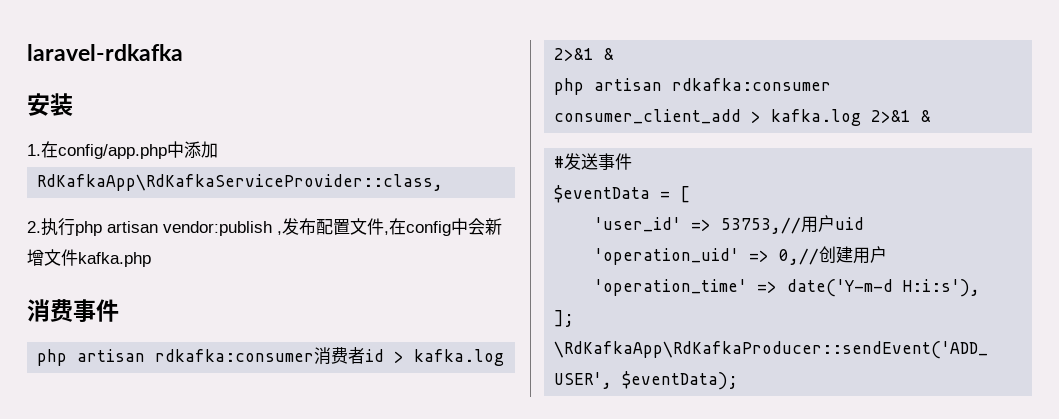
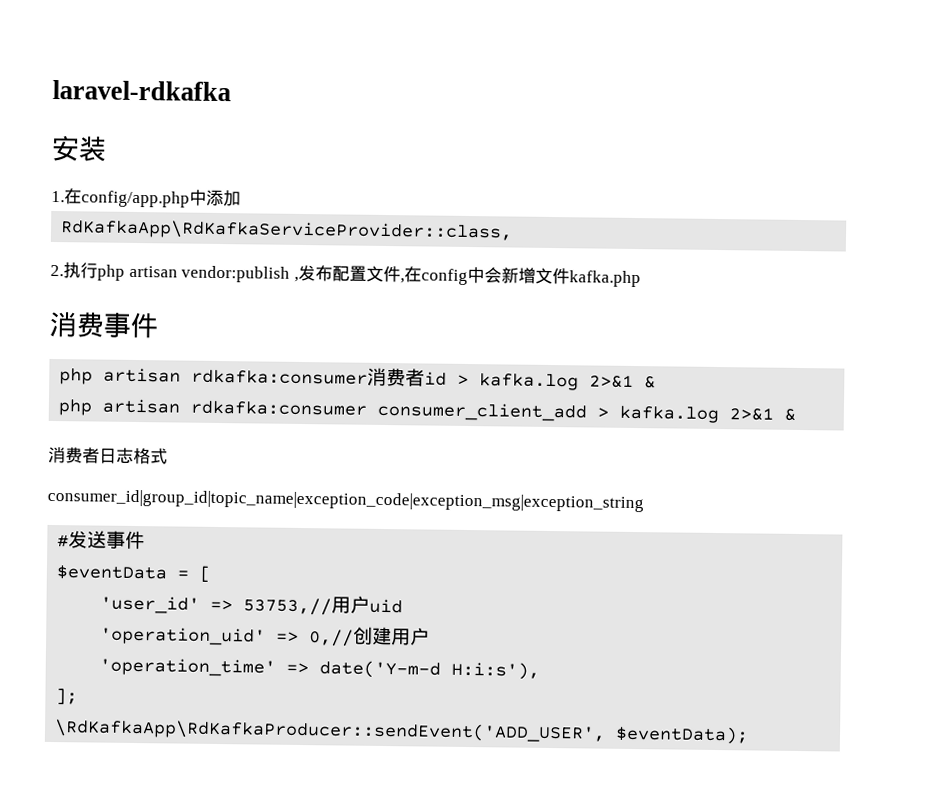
(932, 116) none -> [48,446,168,465] [47,488,644,513] // 消费者日志格式 // consumer_id|group_id|topic_name|exception_code|exception_msg|exception_string

